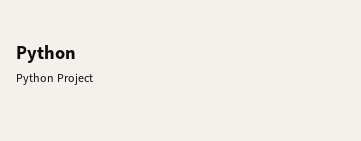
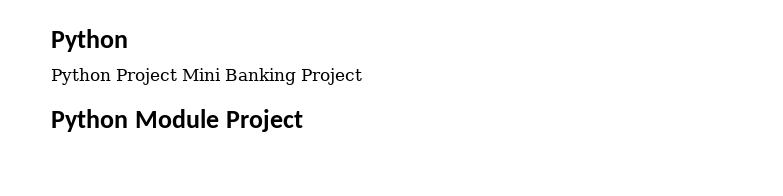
(94, 79) none -> [182,68,362,85] [51,109,304,132] Mini Banking Project // Python Module Project

